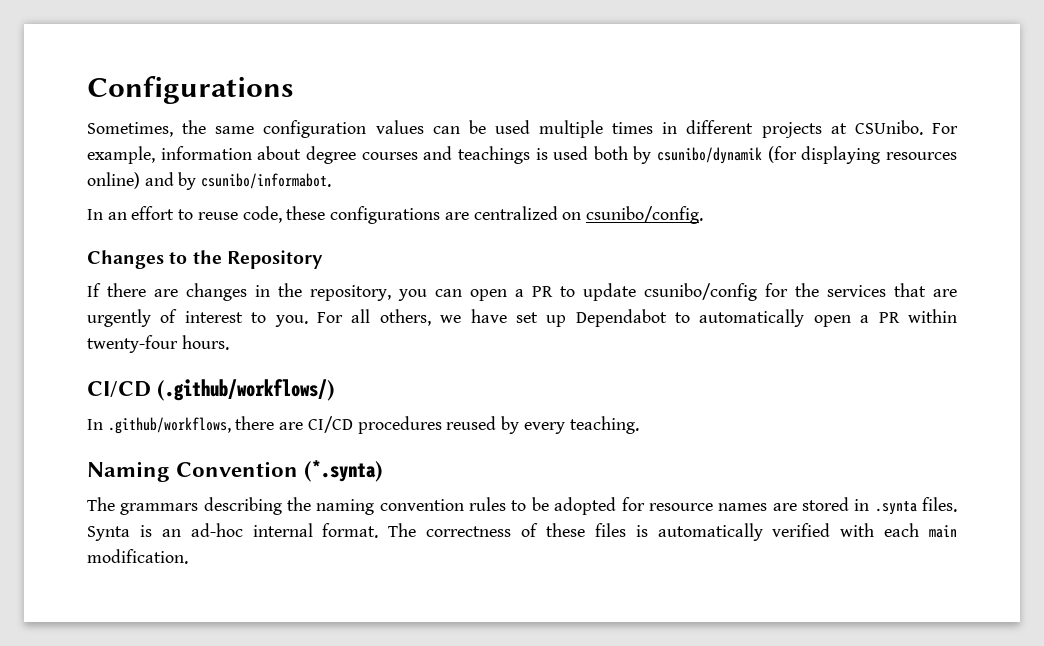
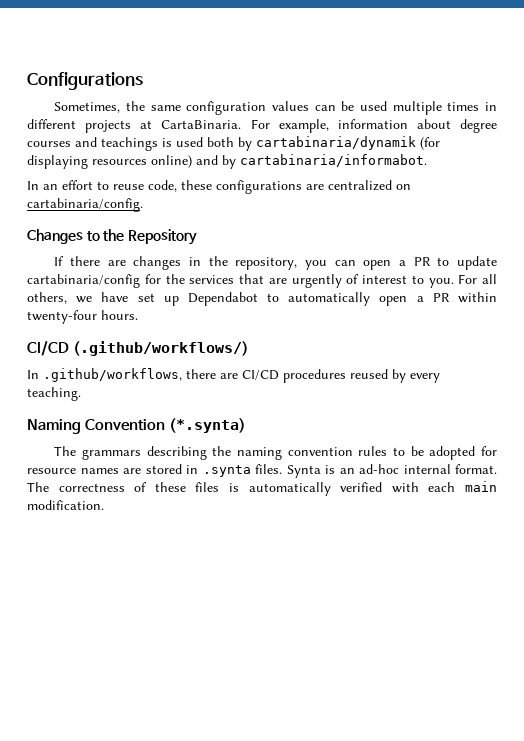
[854,120,923,135] CSUnibo. -> [161,120,242,129] CartaBinaria.
[657,147,763,164] csunibo/dynamik -> [256,136,416,150] cartabinaria/dynamik
[201,173,332,189] csunibo/informabot. -> [240,154,427,167] cartabinaria/informabot.
[585,206,703,224] csunibo/config. -> [27,198,143,212] cartabinaria/config.
[644,283,757,301] csunibo/config -> [27,274,140,288] cartabinaria/config

